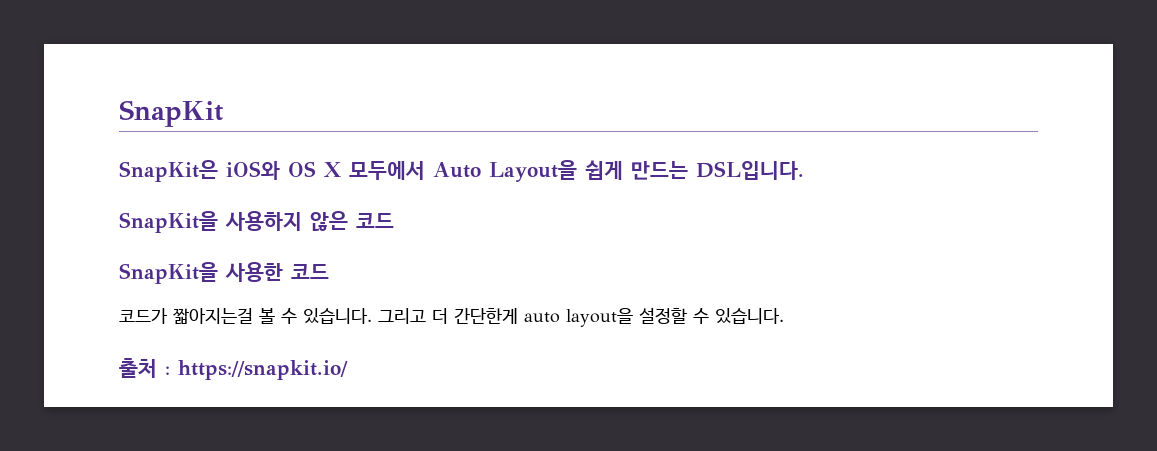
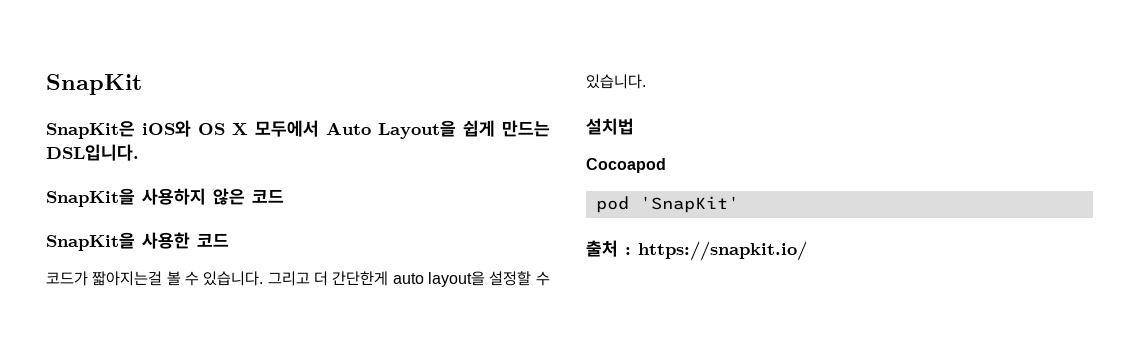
(784, 316) none -> [586,118,634,135] [586,158,666,173] [595,196,739,213] // 설치법 // Cocoapod // pod 'SnapKit'

